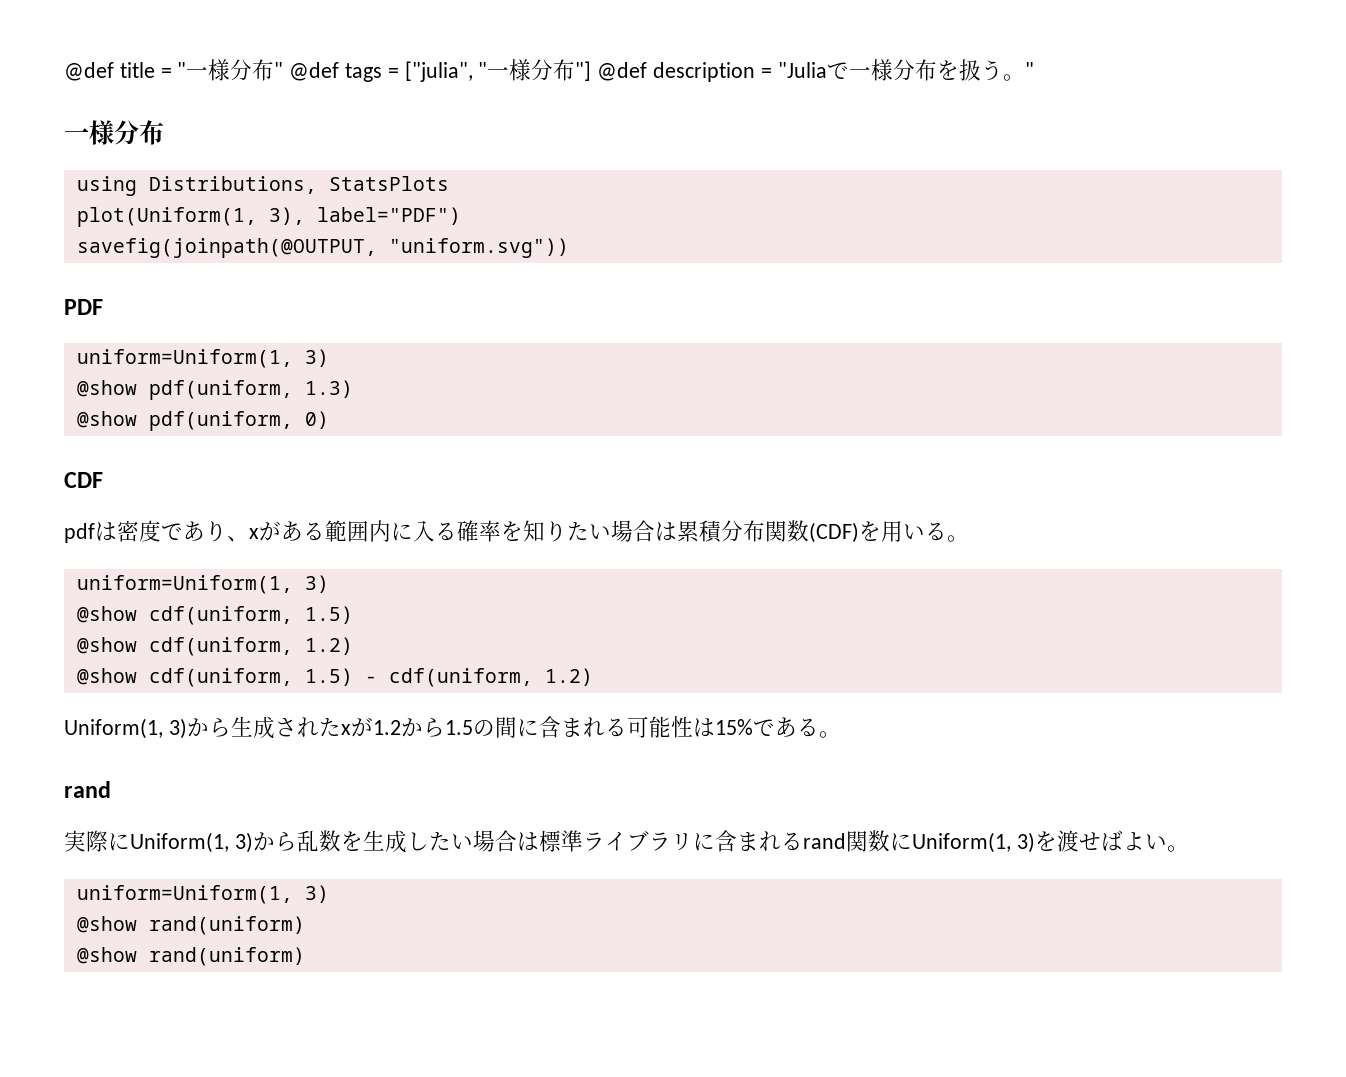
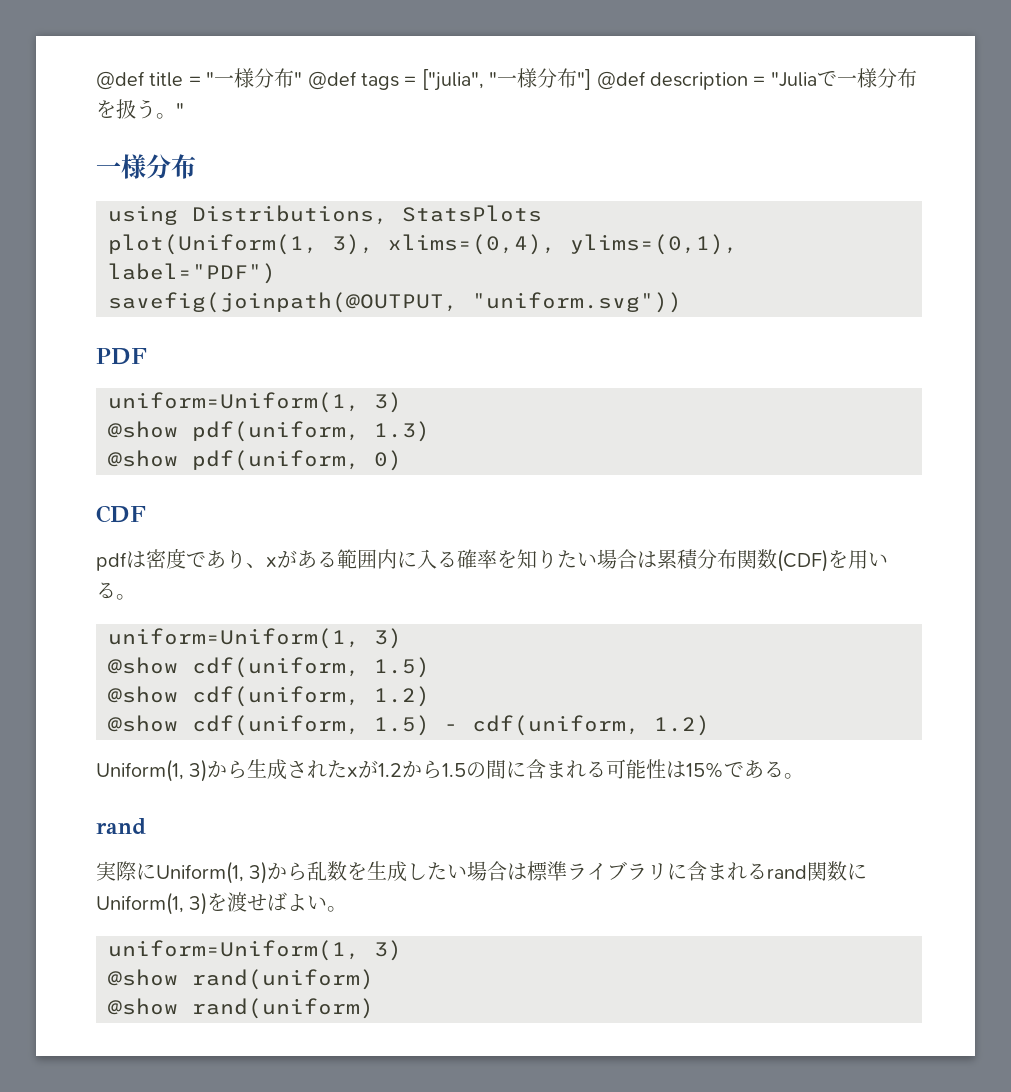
(305, 216) none -> [388,234,738,255] xlims=(0,4), ylims=(0,1),

